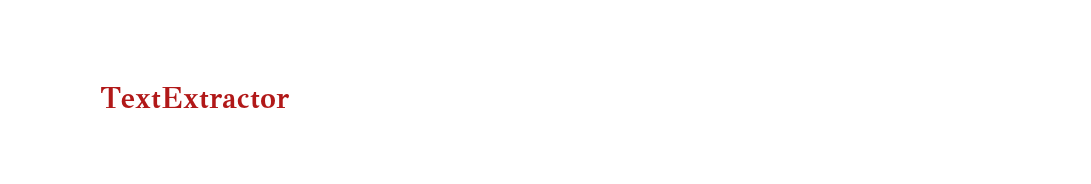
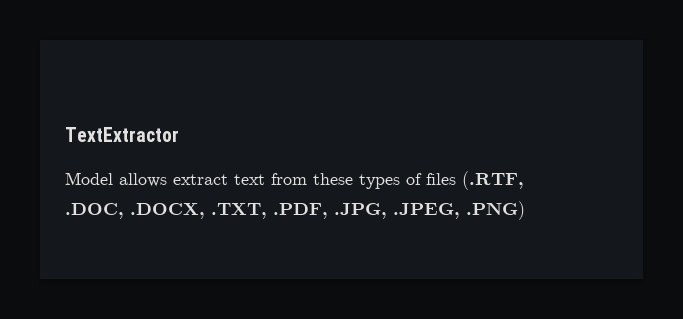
(290, 98) none -> [65,171,524,190] [65,201,525,220] // Model allows extract text from these types of files (.RTF, .DOC, .DOCX, .TXT, .PDF, .JPG, .JPEG, .PNG)

